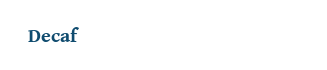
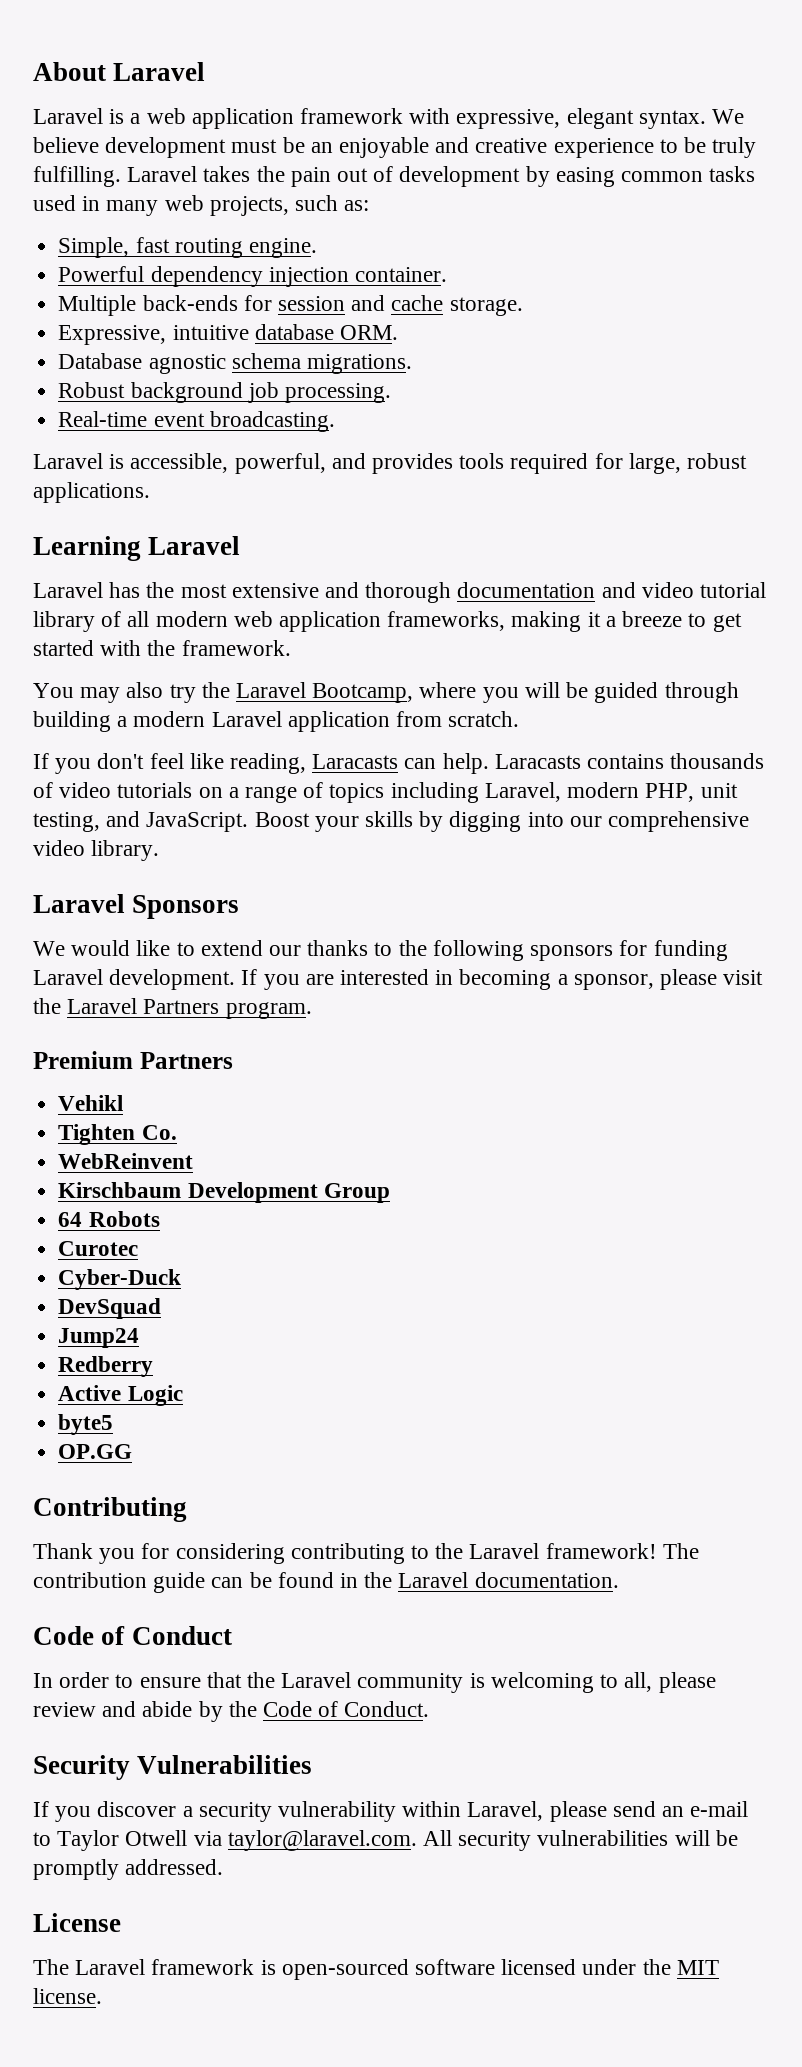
[28,27,79,42] Decaf -> [33,62,206,81] [33,108,745,129] [33,137,757,158] [33,166,756,187] [33,195,370,216] [58,237,317,258] [58,266,447,287] [58,295,523,316] [58,324,398,345] [58,353,412,374] [58,382,391,403] [58,411,335,432] [33,453,748,474] [33,482,150,503] [33,536,241,561] [33,582,767,603] [33,611,742,632] [33,640,291,656] [33,682,739,703] [33,711,520,732] [33,753,765,774] [33,782,738,803] [33,811,750,832] [33,840,160,861] [33,894,240,919] [33,940,728,961] [33,969,764,990] [33,998,312,1019] [33,1051,233,1069] [58,1095,124,1111] [58,1124,177,1145] [58,1153,194,1169] [58,1182,390,1203] [58,1211,160,1227] [58,1241,139,1256] [58,1269,182,1290] [58,1298,162,1319] [58,1328,140,1348] [58,1356,154,1377] [58,1385,183,1406] [58,1414,114,1435] [58,1444,133,1459] [33,1497,187,1522] [33,1543,699,1564] [33,1572,619,1593] [33,1626,232,1645] [33,1672,716,1693] [33,1701,430,1722] [33,1755,313,1780] [33,1801,749,1822] [33,1830,738,1851] [33,1859,224,1880] [33,1913,121,1932] [33,1959,719,1980] [33,1988,102,2004] About Laravel // Laravel is a web application framework with expressive, elegant syntax. We believe development must be an enjoyable and creative experience to be truly fulfilling. Laravel takes the pain out of development by easing common tasks used in many web projects, such as: // Simple, fast routing engine. // Powerful dependency injection container. // Multiple back-ends for session and cache storage. // Expressive, intuitive database ORM. // Database agnostic schema migrations. // Robust background job processing. // Real-time event broadcasting. // Laravel is accessible, powerful, and provides tools required for large, robust applications. // Learning Laravel // Laravel has the most extensive and thorough documentation and video tutorial library of all modern web application frameworks, making it a breeze to get started with the framework. // You may also try the Laravel Bootcamp, where you will be guided through building a modern Laravel application from scratch. // If you don't feel like reading, Laracasts can help. Laracasts contains thousands of video tutorials on a range of topics including Laravel, modern PHP, unit testing, and JavaScript. Boost your skills by digging into our comprehensive video library. // Laravel Sponsors // We would like to extend our thanks to the following sponsors for funding Laravel development. If you are interested in becoming a sponsor, please visit the Laravel Partners program. // Premium Partners // Vehikl // Tighten Co. // WebReinvent // Kirschbaum Development Group // 64 Robots // Curotec // Cyber-Duck // DevSquad // Jump24 // Redberry // Active Logic // byte5 // OP.GG // Contributing // Thank you for considering contributing to the Laravel framework! The contribution guide can be found in the Laravel documentation. // Code of Conduct // In order to ensure that the Laravel community is welcoming to all, please review and abide by the Code of Conduct. // Security Vulnerabilities // If you discover a security vulnerability within Laravel, please send an e-mail to Taylor Otwell via taylor@laravel.com. All security vulnerabilities will be promptly addressed. // License // The Laravel framework is open-sourced software licensed under the MIT license.

